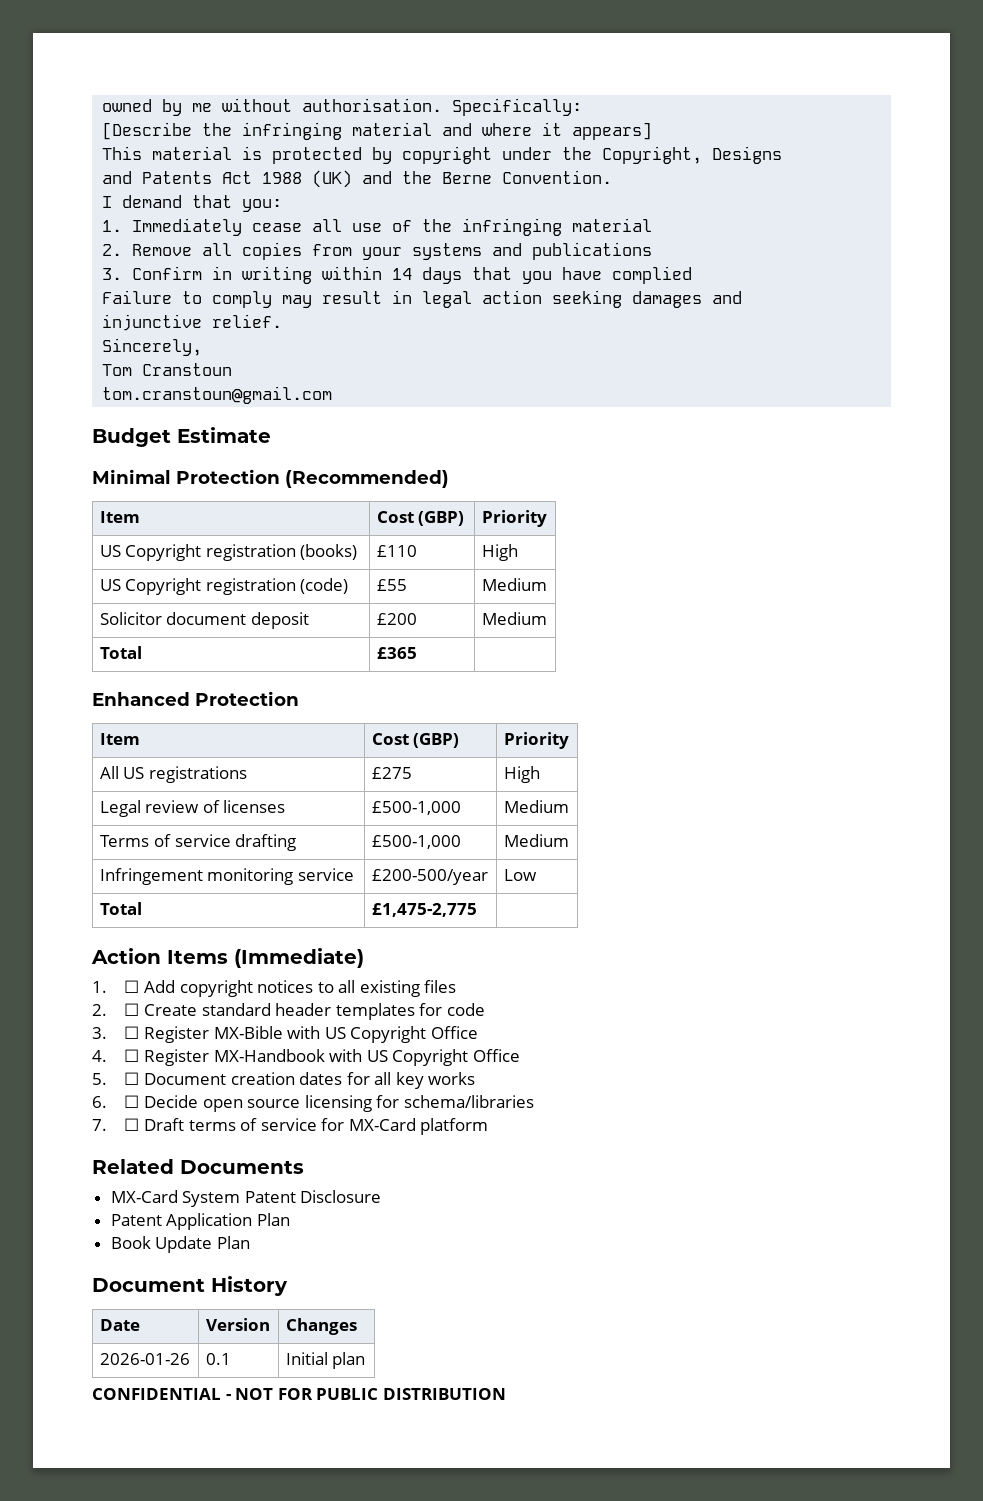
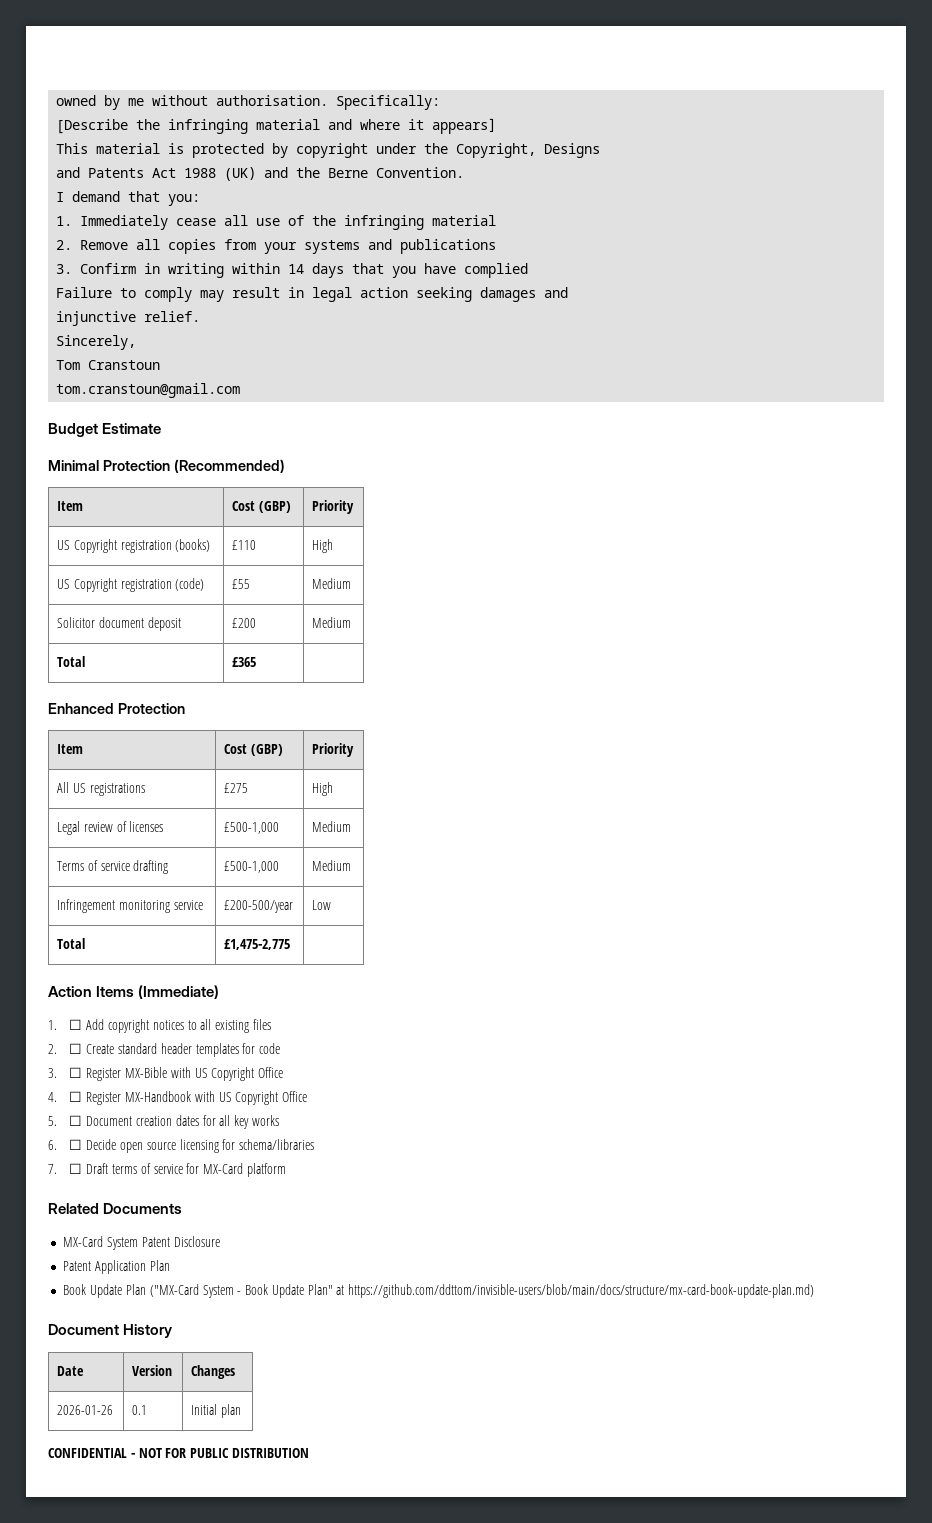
(250, 1242) none -> [149,1284,815,1298] ("MX-Card System - Book Update Plan" at https://github.com/ddttom/invisible-users/blob/main/docs/structure/mx-card-book-update-plan.md)

